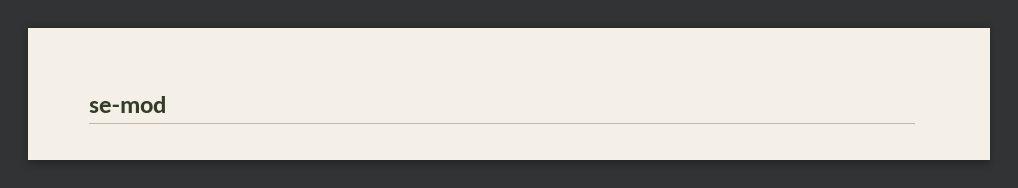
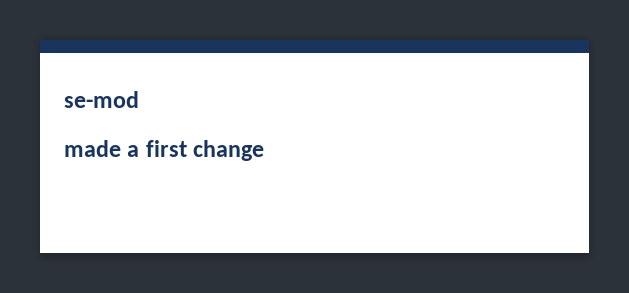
(166, 104) none -> [64,140,265,161] // made a first change

